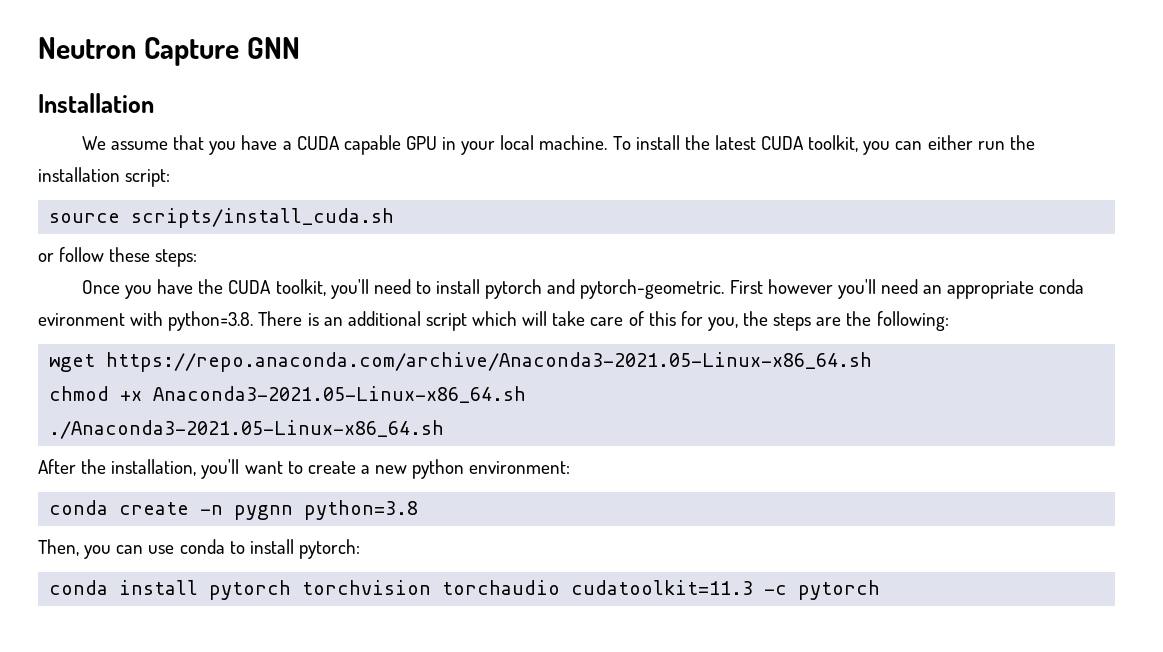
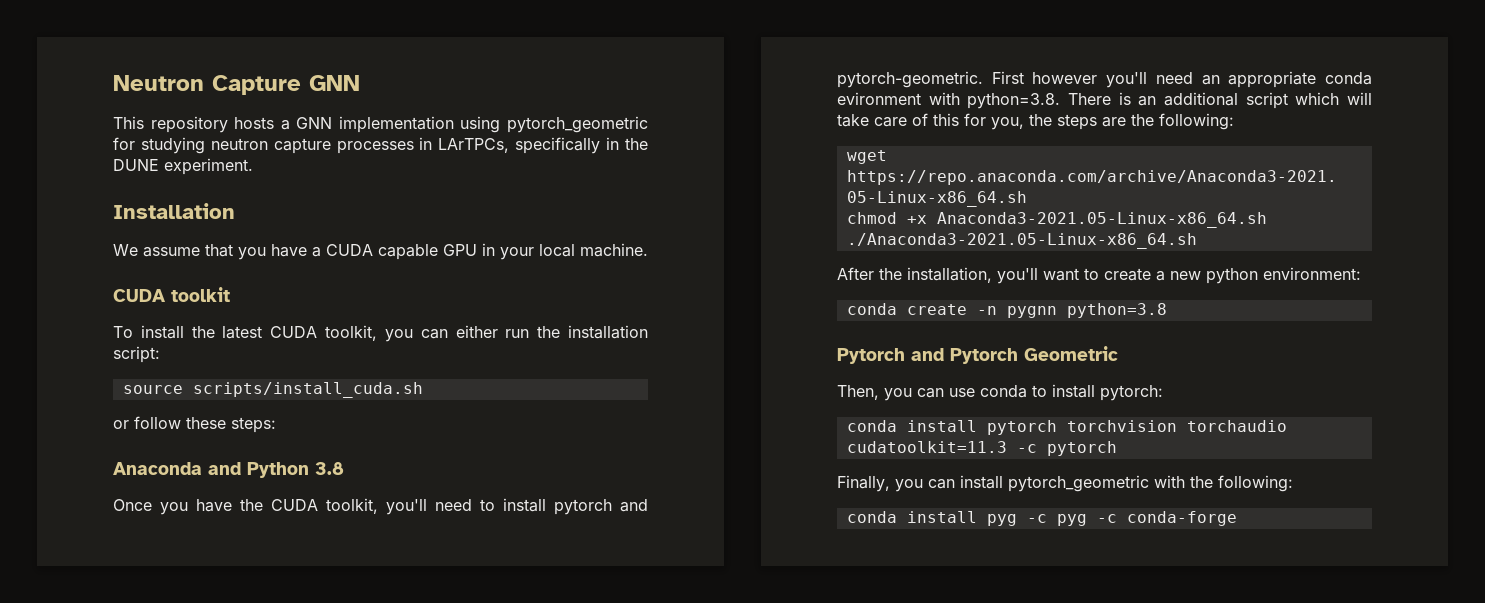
(300, 48) none -> [113,116,648,133] [113,137,649,154] [113,158,253,175] // This repository hosts a GNN implementation using pytorch_geometric for studying neutron capture processes in LArTPCs, specifically in the DUNE experiment.
(608, 142) none -> [113,287,230,302] // CUDA toolkit //
(198, 258) none -> [113,462,344,478] // Anaconda and Python 3.8
(419, 510) none -> [837,346,1118,364] // Pytorch and Pytorch Geometric
(881, 590) none -> [837,475,1293,492] [846,511,1237,526] // Finally, you can install pytorch_geometric with the following: // conda install pyg -c pyg -c conda-forge

